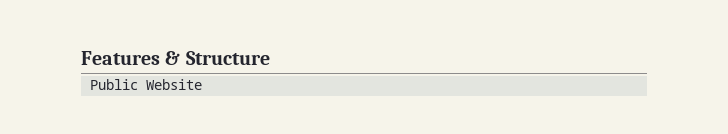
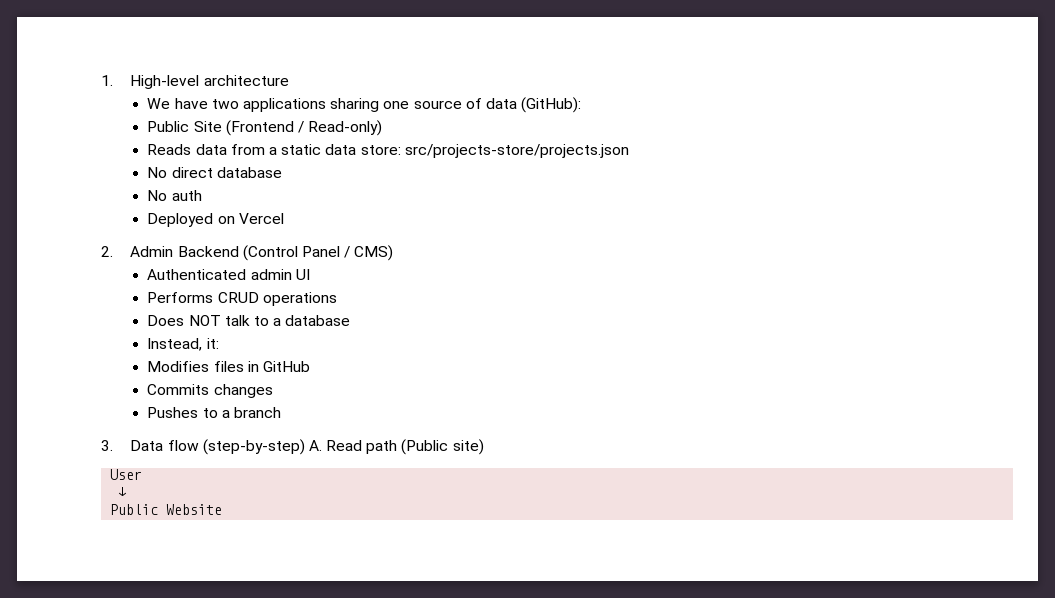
[81,51,270,65] Features & Structure -> [101,75,289,89] [147,97,582,113] [147,120,383,136] [147,144,629,158] [147,167,282,178] [147,190,202,201] [147,213,284,227] [101,245,394,261] [147,269,310,280] [147,292,337,306] [147,315,351,326] [147,338,219,351] [147,361,310,372] [147,384,273,398] [147,407,281,418] [101,439,484,455] [110,469,143,480] [118,487,128,497] 1. High-level architecture // We have two applications sharing one source of data (GitHub): // Public Site (Frontend / Read-only) // Reads data from a static data store: src/projects-store/projects.json // No direct database // No auth // Deployed on Vercel // 2. Admin Backend (Control Panel / CMS) // Authenticated admin UI // Performs CRUD operations // Does NOT talk to a database // Instead, it: // Modifies files in GitHub // Commits changes // Pushes to a branch // 3. Data flow (step-by-step) A. Read path (Public site) // User // ↓

